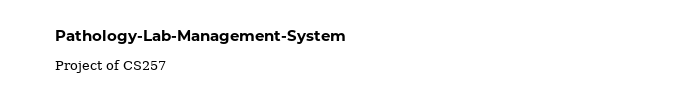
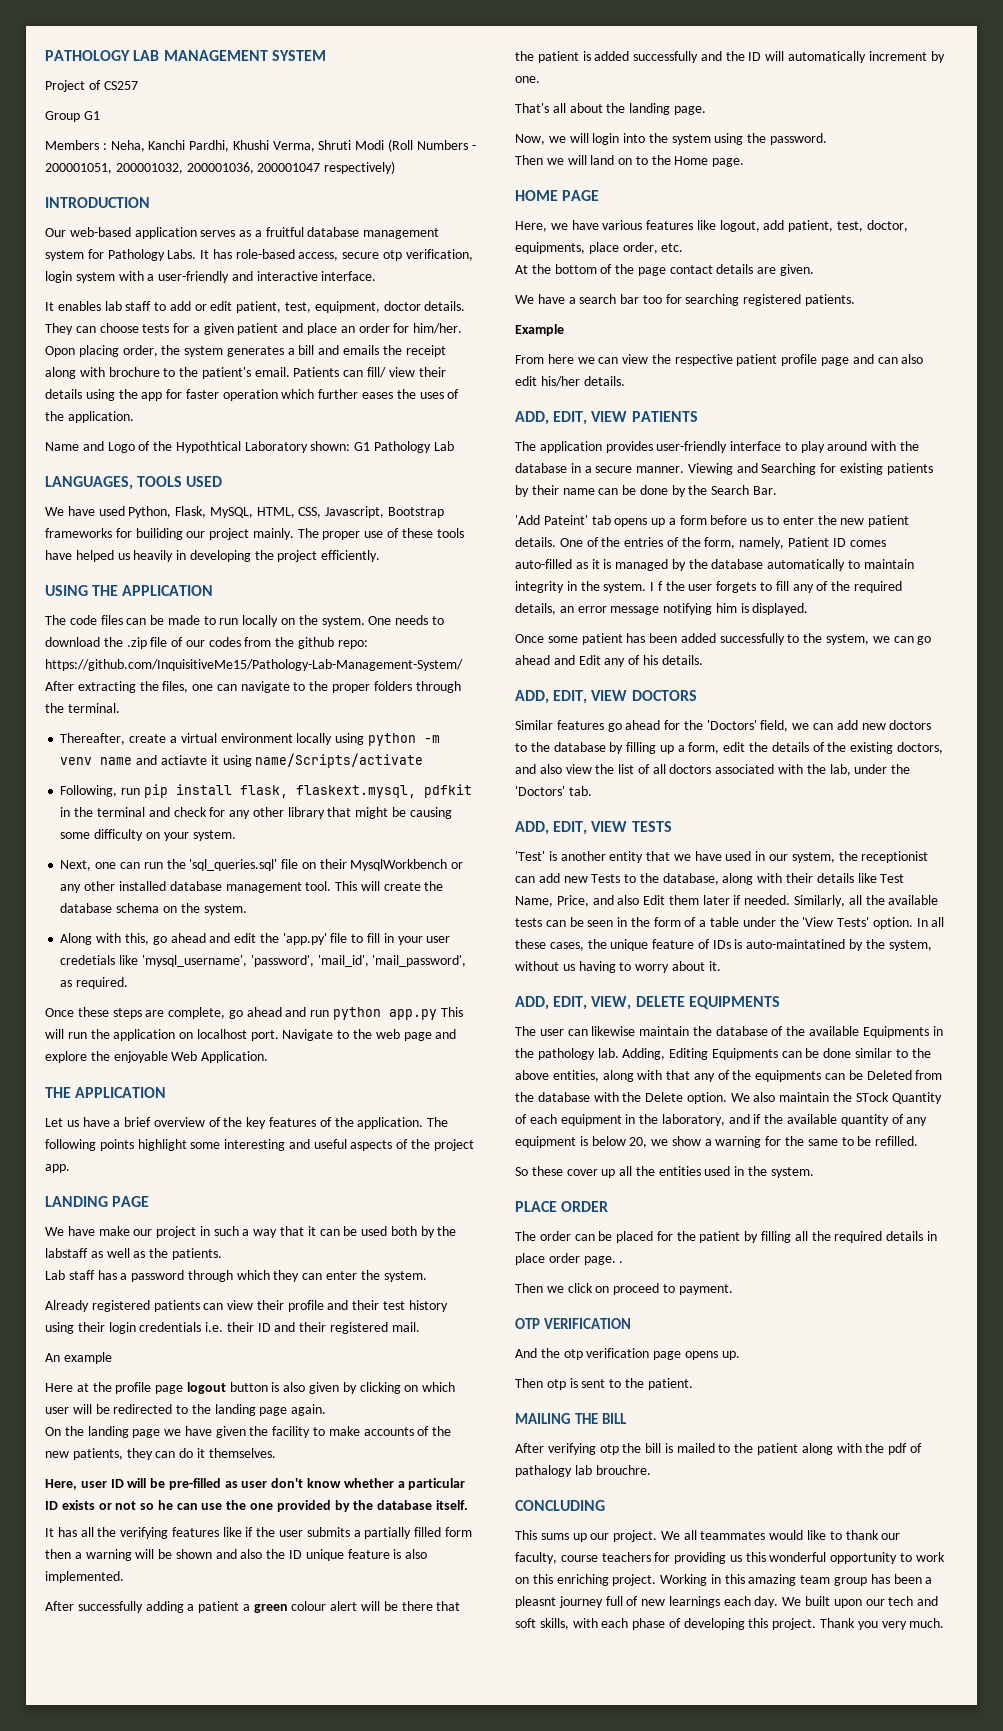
[55,30,346,44] Pathology-Lab-Management-System -> [45,50,326,61] PATHOLOGY LAB MANAGEMENT SYSTEM
(166, 65) none -> [45,111,100,122] [45,139,476,152] [45,161,396,174] [45,197,150,208] [45,227,440,239] [45,249,473,261] [45,271,377,283] [45,301,466,313] [45,323,463,335] [45,345,446,357] [45,367,446,379] [45,389,460,401] [45,411,134,423] [45,441,454,453] [45,476,223,490] [45,506,445,518] [45,528,464,540] [45,550,381,562] [45,585,214,596] [45,615,444,627] [45,637,368,649] [45,659,463,671] [45,681,461,693] [45,703,120,713] [60,733,440,746] [60,753,424,768] [60,784,472,798] [60,807,452,819] [60,829,236,841] [60,859,464,871] [60,881,444,893] [60,903,247,915] [60,933,451,945] [60,955,467,967] [60,977,129,989] [45,1007,463,1020] [45,1029,457,1041] [45,1051,269,1063] [45,1087,167,1098] [45,1117,449,1129] [45,1139,474,1151] [45,1164,70,1173] [45,1196,150,1207] [45,1226,457,1238] [45,1248,222,1260] [45,1270,427,1282] [45,1300,448,1312] [45,1322,420,1334] [45,1352,112,1364] [45,1382,456,1394] [45,1404,327,1416] [45,1426,452,1438] [45,1448,276,1460] [45,1478,466,1490] [45,1500,468,1512] [45,1527,472,1539] [45,1549,428,1561] [45,1571,124,1583] [45,1601,461,1613] [515,51,945,63] [515,76,540,83] [515,103,706,115] [515,133,828,145] [515,155,745,167] [515,190,600,201] [515,220,908,232] [515,242,684,254] [515,264,815,276] [515,294,856,306] [515,324,564,336] [515,354,924,366] [515,376,625,387] [515,411,698,425] [515,441,920,453] [515,463,933,475] [515,485,778,497] [515,515,910,527] [515,537,886,549] [515,559,914,571] [515,581,902,593] [515,603,809,615] [515,633,932,645] [515,655,703,667] [515,690,697,704] [515,720,932,732] [515,742,943,754] [515,764,911,776] [515,786,592,796] [515,821,672,835] [515,851,929,863] [515,873,905,885] [515,895,939,907] [515,917,945,929] [515,939,932,951] [515,961,721,973] [515,996,780,1010] [515,1026,943,1038] [515,1048,931,1060] [515,1070,943,1082] [515,1092,942,1104] [515,1114,928,1126] [515,1136,919,1148] [515,1166,814,1178] [515,1201,609,1212] [515,1231,937,1243] [515,1253,624,1265] [515,1283,733,1295] [515,1318,631,1329] [515,1348,740,1360] [515,1378,693,1390] [515,1413,627,1424] [515,1443,922,1455] [515,1465,651,1477] [515,1500,605,1511] [515,1530,901,1542] [515,1552,945,1564] [515,1574,933,1586] [515,1596,939,1608] [515,1618,945,1630] // Group G1 // Members : Neha, Kanchi Pardhi, Khushi Verma, Shruti Modi (Roll Numbers - 200001051, 200001032, 200001036, 200001047 respectively) // INTRODUCTION // Our web-based application serves as a fruitful database management system for Pathology Labs. It has role-based access, secure otp verification, login system with a user-friendly and interactive interface. // It enables lab staff to add or edit patient, test, equipment, doctor details. They can choose tests for a given patient and place an order for him/her. Opon placing order, the system generates a bill and emails the receipt along with brochure to the patient's email. Patients can fill/ view their details using the app for faster operation which further eases the uses of the application. // Name and Logo of the Hypothtical Laboratory shown: G1 Pathology Lab // LANGUAGES, TOOLS USED // We have used Python, Flask, MySQL, HTML, CSS, Javascript, Bootstrap frameworks for builiding our project mainly. The proper use of these tools have helped us heavily in developing the project efficiently. // USING THE APPLICATION // The code files can be made to run locally on the system. One needs to download the .zip file of our codes from the github repo: https://github.com/InquisitiveMe15/Pathology-Lab-Management-System/ After extracting the files, one can navigate to the proper folders through the terminal. // Thereafter, create a virtual environment locally using python -m venv name and actiavte it using name/Scripts/activate // Following, run pip install flask, flaskext.mysql, pdfkit in the terminal and check for any other library that might be causing some difficulty on your system. // Next, one can run the 'sql_queries.sql' file on their MysqlWorkbench or any other installed database management tool. This will create the database schema on the system. // Along with this, go ahead and edit the 'app.py' file to fill in your user credetials like 'mysql_username', 'password', 'mail_id', 'mail_password', as required. // Once these steps are complete, go ahead and run python app.py This will run the application on localhost port. Navigate to the web page and explore the enjoyable Web Application. // THE APPLICATION // Let us have a brief overview of the key features of the application. The following points highlight some interesting and useful aspects of the project app. // LANDING PAGE // We have make our project in such a way that it can be used both by the labstaff as well as the patients. // Lab staff has a password through which they can enter the system. // Already registered patients can view their profile and their test history using their login credentials i.e. their ID and their registered mail. // An example // Here at the profile page logout button is also given by clicking on which user will be redirected to the landing page again. // On the landing page we have given the facility to make accounts of the new patients, they can do it themselves. // Here, user ID will be pre-filled as user don't know whether a particular ID exists or not so he can use the one provided by the database itself. // It has all the verifying features like if the user submits a partially filled form then a warning will be shown and also the ID unique feature is also implemented. // After successfully adding a patient a green colour alert will be there that the patient is added successfully and the ID will automatically increment by one. // That's all about the landing page. // Now, we will login into the system using the password. // Then we will land on to the Home page. // HOME PAGE // Here, we have various features like logout, add patient, test, doctor, equipments, place order, etc. // At the bottom of the page contact details are given. // We have a search bar too for searching registered patients. // Example // From here we can view the respective patient profile page and can also edit his/her details. // ADD, EDIT, VIEW PATIENTS // The application provides user-friendly interface to play around with the database in a secure manner. Viewing and Searching for existing patients by their name can be done by the Search Bar. // 'Add Pateint' tab opens up a form before us to enter the new patient details. One of the entries of the form, namely, Patient ID comes auto-filled as it is managed by the database automatically to maintain integrity in the system. I f the user forgets to fill any of the required details, an error message notifying him is displayed. // Once some patient has been added successfully to the system, we can go ahead and Edit any of his details. // ADD, EDIT, VIEW DOCTORS // Similar features go ahead for the 'Doctors' field, we can add new doctors to the database by filling up a form, edit the details of the existing doctors, and also view the list of all doctors associated with the lab, under the 'Doctors' tab. // ADD, EDIT, VIEW TESTS // 'Test' is another entity that we have used in our system, the receptionist can add new Tests to the database, along with their details like Test Name, Price, and also Edit them later if needed. Similarly, all the available tests can be seen in the form of a table under the 'View Tests' option. In all these cases, the unique feature of IDs is auto-maintatined by the system, without us having to worry about it. // ADD, EDIT, VIEW, DELETE EQUIPMENTS // The user can likewise maintain the database of the available Equipments in the pathology lab. Adding, Editing Equipments can be done similar to the above entities, along with that any of the equipments can be Deleted from the database with the Delete option. We also maintain the STock Quantity of each equipment in the laboratory, and if the available quantity of any equipment is below 20, we show a warning for the same to be refilled. // So these cover up all the entities used in the system. // PLACE ORDER // The order can be placed for the patient by filling all the required details in place order page. . // Then we click on proceed to payment. // OTP VERIFICATION // And the otp verification page opens up. // Then otp is sent to the patient. // MAILING THE BILL // After verifying otp the bill is mailed to the patient along with the pdf of pathalogy lab brouchre. // CONCLUDING // This sums up our project. We all teammates would like to thank our faculty, course teachers for providing us this wonderful opportunity to work on this enriching project. Working in this amazing team group has been a pleasnt journey full of new learnings each day. We built upon our tech and soft skills, with each phase of developing this project. Thank you very much.

